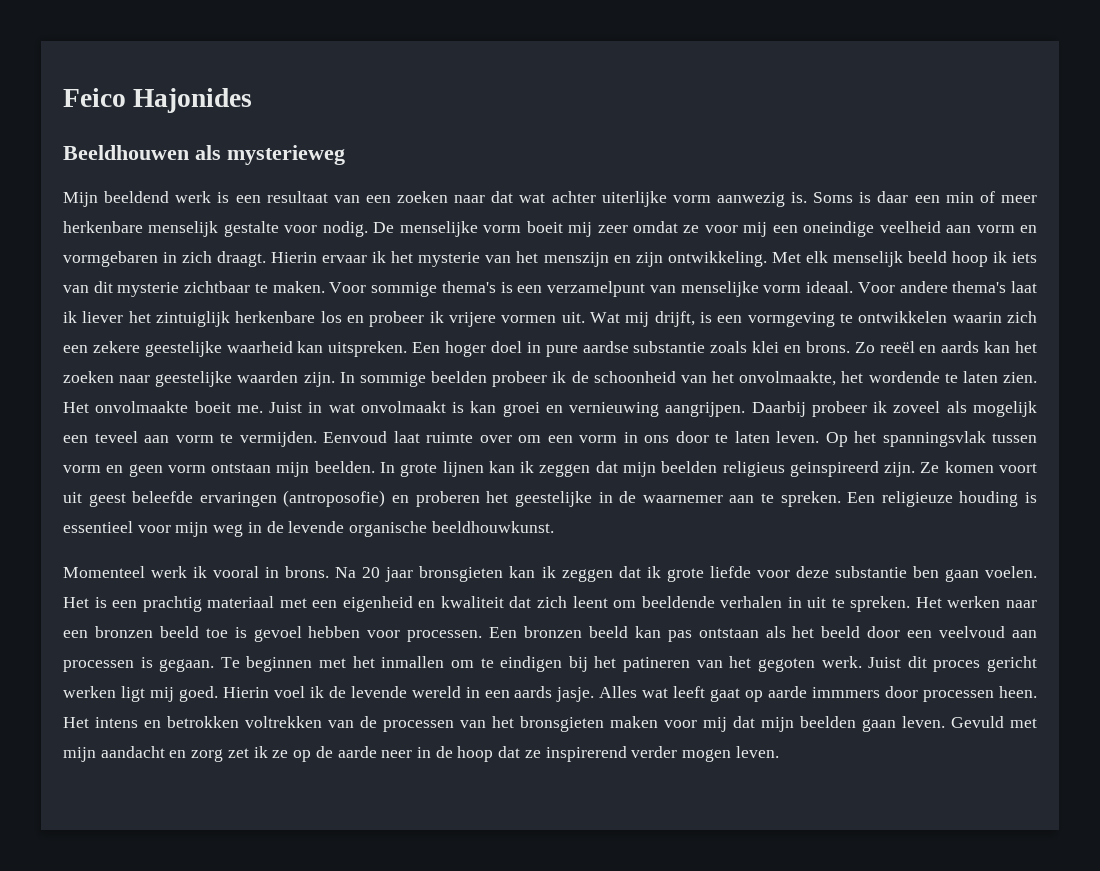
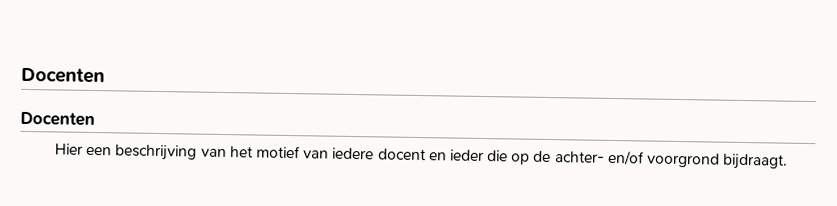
[63,88,253,113] [63,145,345,165] [63,191,1038,207] [63,221,1038,237] [63,251,1037,267] [63,281,1037,297] [63,311,1038,327] [63,341,1038,357] [63,371,1037,387] [63,401,1038,417] [63,431,1037,447] [63,461,1038,477] [63,490,1037,507] [63,521,554,537] [63,566,1037,582] [63,596,1037,612] [63,626,1038,642] [63,656,1037,672] [63,686,1037,702] [63,716,1037,732] [63,746,779,762] Feico Hajonides // Beeldhouwen als mysterieweg // Mijn beeldend werk is een resultaat van een zoeken naar dat wat achter uiterlijke vorm aanwezig is. Soms is daar een min of meer herkenbare menselijk gestalte voor nodig. De menselijke vorm boeit mij zeer omdat ze voor mij een oneindige veelheid aan vorm en vormgebaren in zich draagt. Hierin ervaar ik het mysterie van het menszijn en zijn ontwikkeling. Met elk menselijk beeld hoop ik iets van dit mysterie zichtbaar te maken. Voor sommige thema's is een verzamelpunt van menselijke vorm ideaal. Voor andere thema's laat ik liever het zintuiglijk herkenbare los en probeer ik vrijere vormen uit. Wat mij drijft, is een vormgeving te ontwikkelen waarin zich een zekere geestelijke waarheid kan uitspreken. Een hoger doel in pure aardse substantie zoals klei en brons. Zo reeël en aards kan het zoeken naar geestelijke waarden zijn. In sommige beelden probeer ik de schoonheid van het onvolmaakte, het wordende te laten zien. Het onvolmaakte boeit me. Juist in wat onvolmaakt is kan groei en vernieuwing aangrijpen. Daarbij probeer ik zoveel als mogelijk een teveel aan vorm te vermijden. Eenvoud laat ruimte over om een vorm in ons door te laten leven. Op het spanningsvlak tussen vorm en geen vorm ontstaan mijn beelden. In grote lijnen kan ik zeggen dat mijn beelden religieus geinspireerd zijn. Ze komen voort uit geest beleefde ervaringen (antroposofie) en proberen het geestelijke in de waarnemer aan te spreken. Een religieuze houding is essentieel voor mijn weg in de levende organische beeldhouwkunst. // Momenteel werk ik vooral in brons. Na 20 jaar bronsgieten kan ik zeggen dat ik grote liefde voor deze substantie ben gaan voelen. Het is een prachtig materiaal met een eigenheid en kwaliteit dat zich leent om beeldende verhalen in uit te spreken. Het werken naar een bronzen beeld toe is gevoel hebben voor processen. Een bronzen beeld kan pas ontstaan als het beeld door een veelvoud aan processen is gegaan. Te beginnen met het inmallen om te eindigen bij het patineren van het gegoten werk. Juist dit proces gericht werken ligt mij goed. Hierin voel ik de levende wereld in een aards jasje. Alles wat leeft gaat op aarde immmers door processen heen. Het intens en betrokken voltrekken van de processen van het bronsgieten maken voor mij dat mijn beelden gaan leven. Gevuld met mijn aandacht en zorg zet ik ze op de aarde neer in de hoop dat ze inspirerend verder mogen leven. -> [21,67,105,84] [20,111,95,127] [55,143,789,170] Docenten // Docenten // Hier een beschrijving van het motief van iedere docent en ieder die op de achter- en/of voorgrond bijdraagt.

